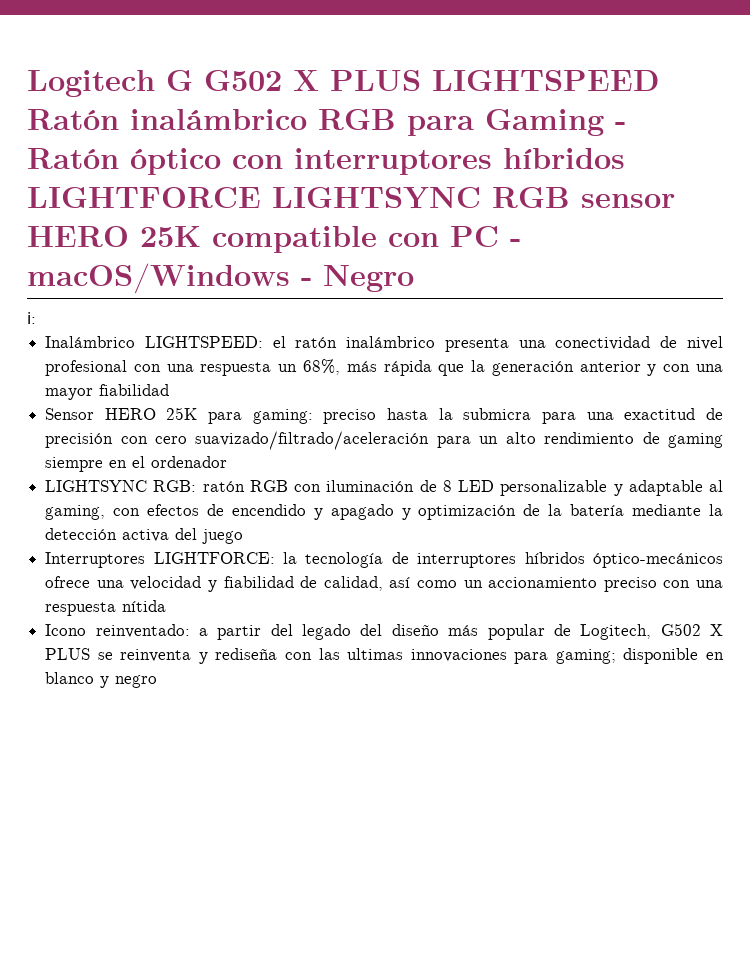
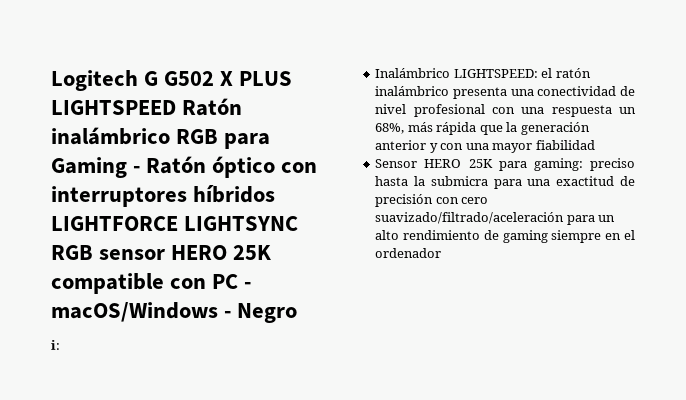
[45,480,723,496] [45,504,723,520] [45,528,244,544] [45,552,723,568] [45,576,723,592] [45,600,167,616] [45,623,724,640] [45,648,724,664] [45,672,158,688] // LIGHTSYNC RGB: ratón RGB con iluminación de 8 LED personalizable y adaptable al gaming, con efectos de encendido y apagado y optimización de la batería mediante la detección activa del juego // Interruptores LIGHTFORCE: la tecnología de interruptores híbridos óptico-mecánicos ofrece una velocidad y fiabilidad de calidad, así como un accionamiento preciso con una respuesta nítida // Icono reinventado: a partir del legado del diseño más popular de Logitech, G502 X PLUS se reinventa y rediseña con las ultimas innovaciones para gaming; disponible en blanco y negro -> (442, 253) none

